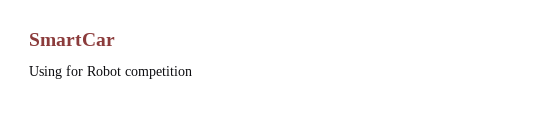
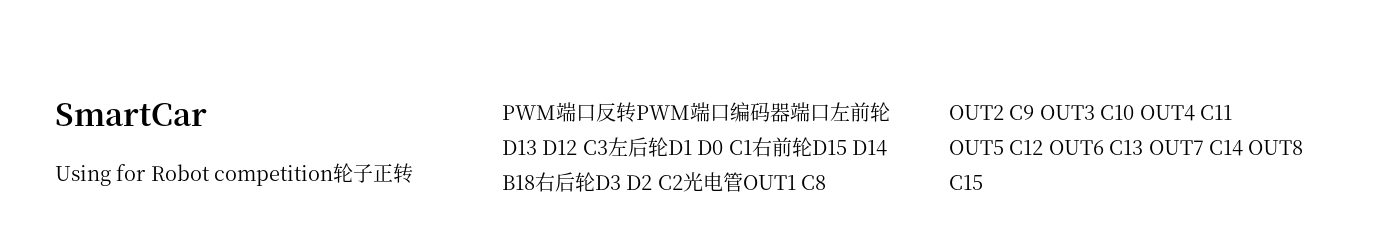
(192, 72) none -> [333,163,414,184] [502,102,890,123] [502,137,887,157] [502,172,827,192] [949,105,1232,121] [949,140,1304,156] [949,175,983,190] 轮子正转PWM端口反转PWM端口编码器端口左前轮D13 D12 C3左后轮D1 D0 C1右前轮D15 D14 B18右后轮D3 D2 C2光电管OUT1 C8 // OUT2 C9 OUT3 C10 OUT4 C11 // OUT5 C12 OUT6 C13 OUT7 C14 OUT8 C15

